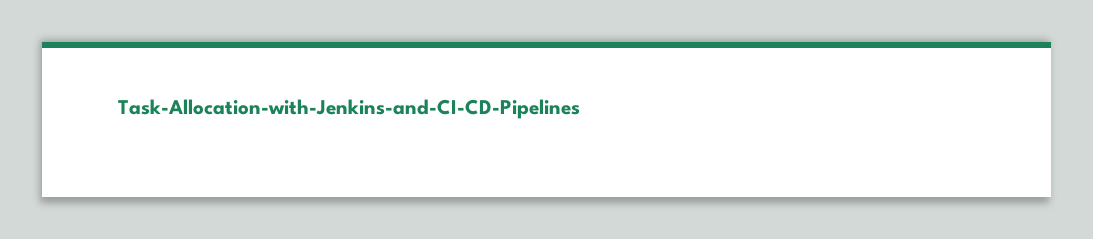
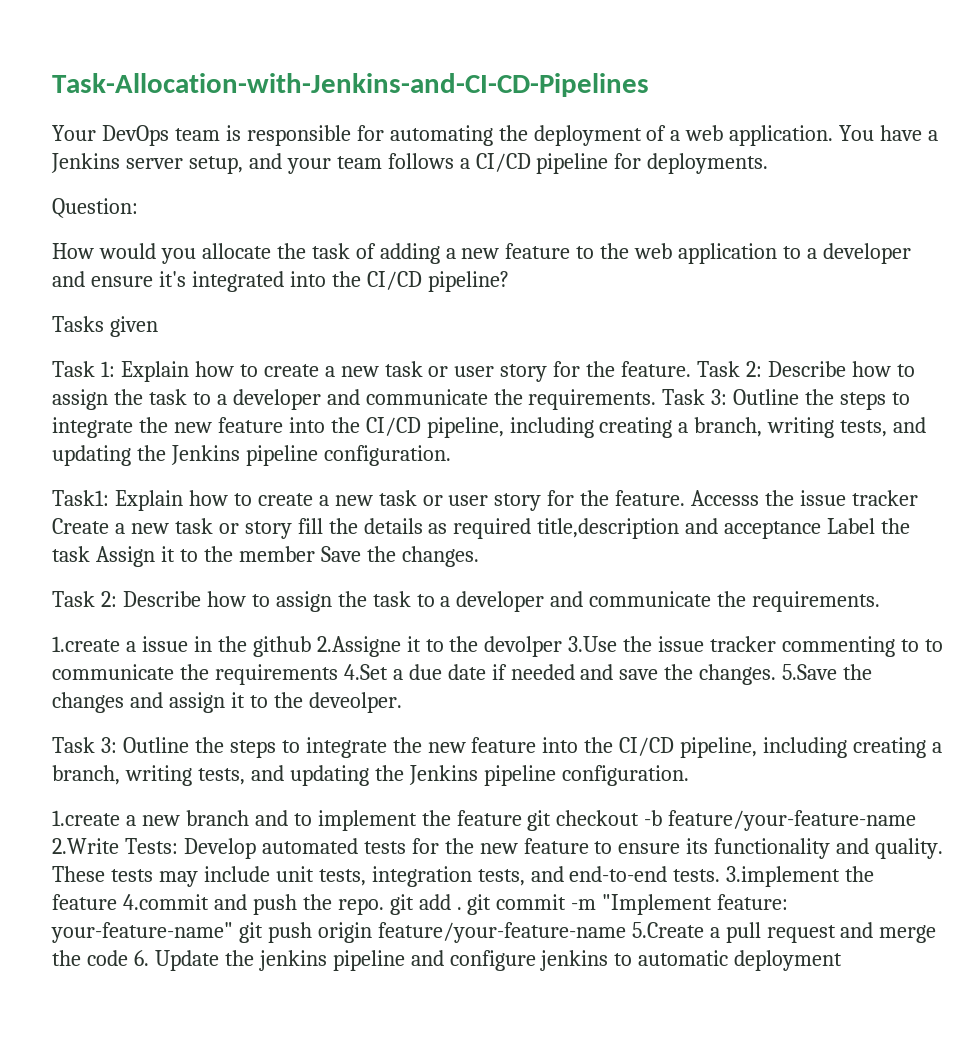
(580, 109) none -> [52,125,939,146] [51,153,769,174] [52,198,138,218] [52,243,911,264] [52,271,509,292] [52,316,158,337] [52,361,915,382] [52,389,911,410] [52,417,927,438] [52,445,451,466] [52,490,918,511] [52,518,911,539] [52,546,479,567] [52,591,881,612] [52,636,943,657] [52,664,873,685] [52,692,402,713] [52,737,943,758] [52,765,689,786] [52,810,917,831] [52,838,944,859] [52,866,875,887] [52,894,789,915] [51,922,937,943] [52,950,843,971] // Your DevOps team is responsible for automating the deployment of a web application. You have a Jenkins server setup, and your team follows a CI/CD pipeline for deployments. // Question: // How would you allocate the task of adding a new feature to the web application to a developer and ensure it's integrated into the CI/CD pipeline? // Tasks given // Task 1: Explain how to create a new task or user story for the feature. Task 2: Describe how to assign the task to a developer and communicate the requirements. Task 3: Outline the steps to integrate the new feature into the CI/CD pipeline, including creating a branch, writing tests, and updating the Jenkins pipeline configuration. // Task1: Explain how to create a new task or user story for the feature. Accesss the issue tracker Create a new task or story fill the details as required title,description and acceptance Label the task Assign it to the member Save the changes. // Task 2: Describe how to assign the task to a developer and communicate the requirements. // 1.create a issue in the github 2.Assigne it to the devolper 3.Use the issue tracker commenting to to communicate the requirements 4.Set a due date if needed and save the changes. 5.Save the changes and assign it to the deveolper. // Task 3: Outline the steps to integrate the new feature into the CI/CD pipeline, including creating a branch, writing tests, and updating the Jenkins pipeline configuration. // 1.create a new branch and to implement the feature git checkout -b feature/your-feature-name 2.Write Tests: Develop automated tests for the new feature to ensure its functionality and quality. These tests may include unit tests, integration tests, and end-to-end tests. 3.implement the feature 4.commit and push the repo. git add . git commit -m "Implement feature: your-feature-name" git push origin feature/your-feature-name 5.Create a pull request and merge the code 6. Update the jenkins pipeline and configure jenkins to automatic deployment

